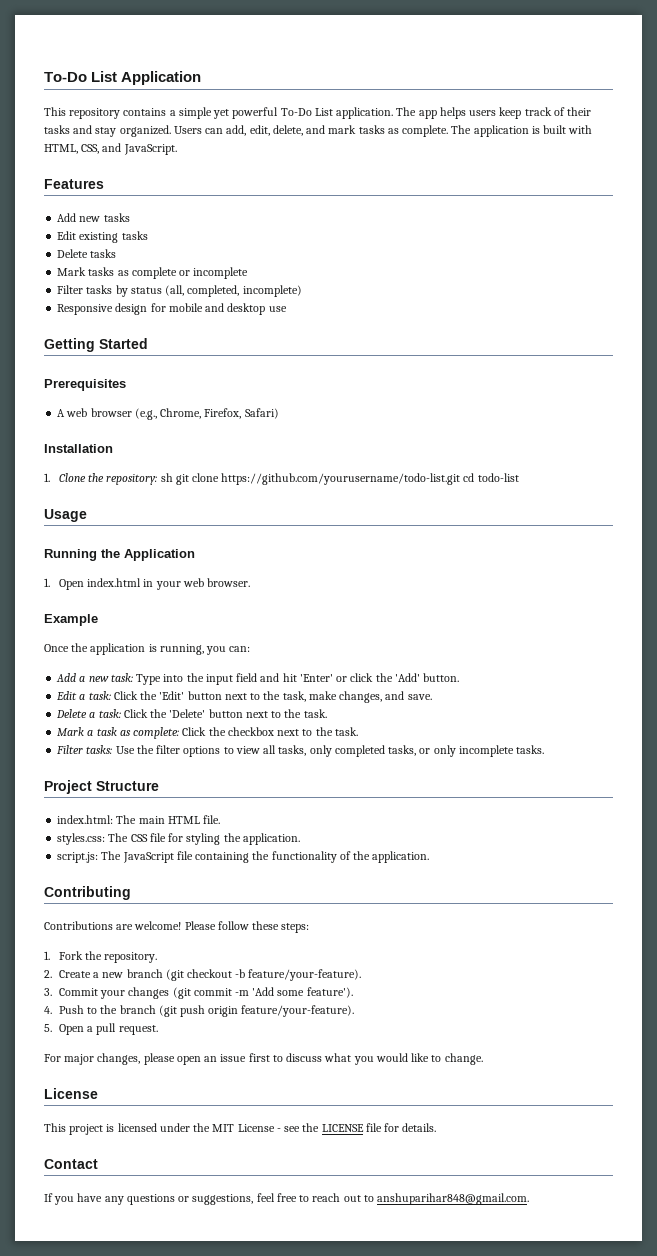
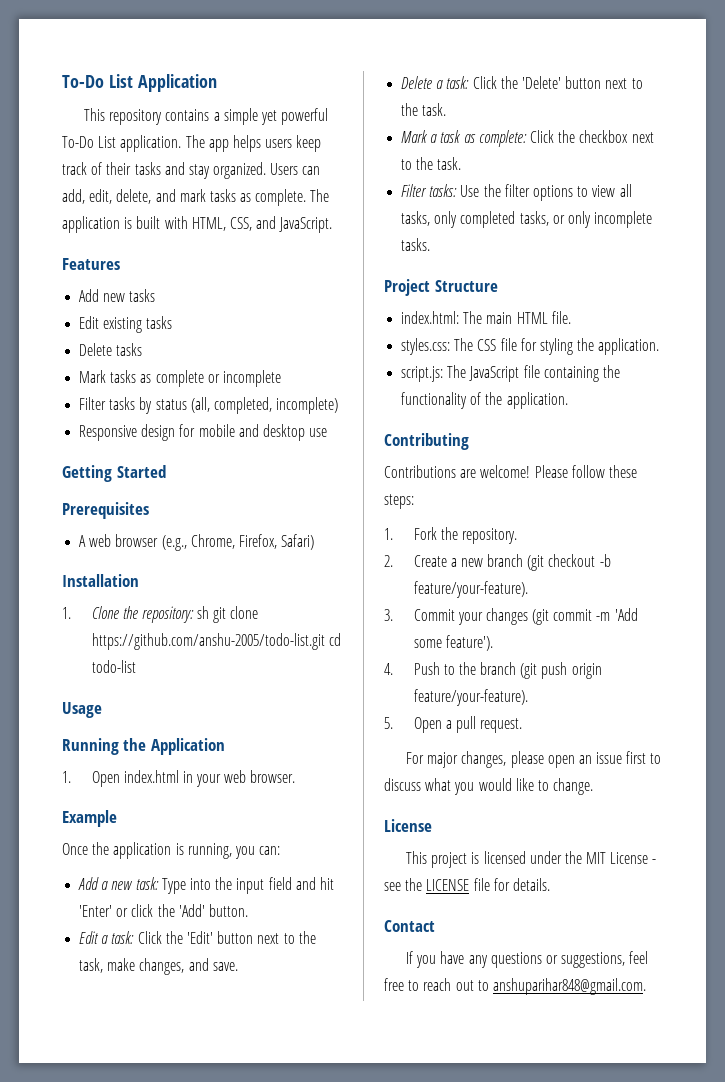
[221,473,461,485] https://github.com/yourusername/todo-list.git -> [91,633,325,650] https://github.com/anshu-2005/todo-list.git

